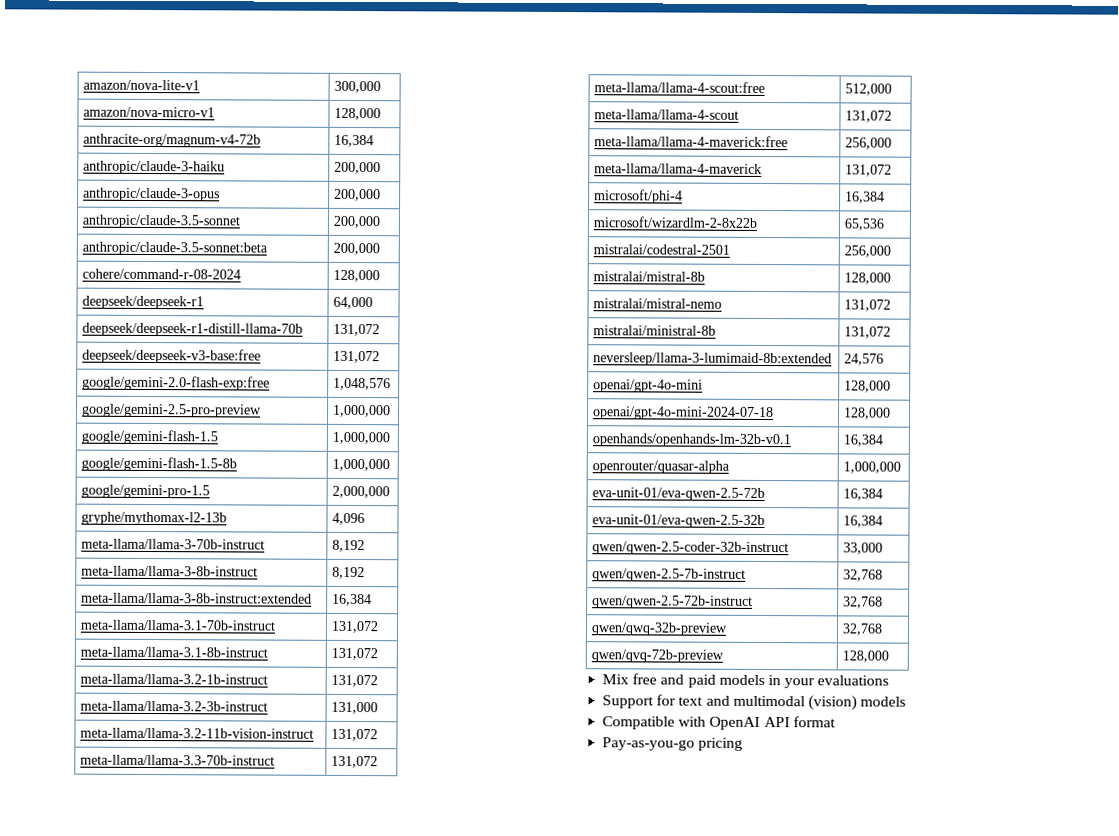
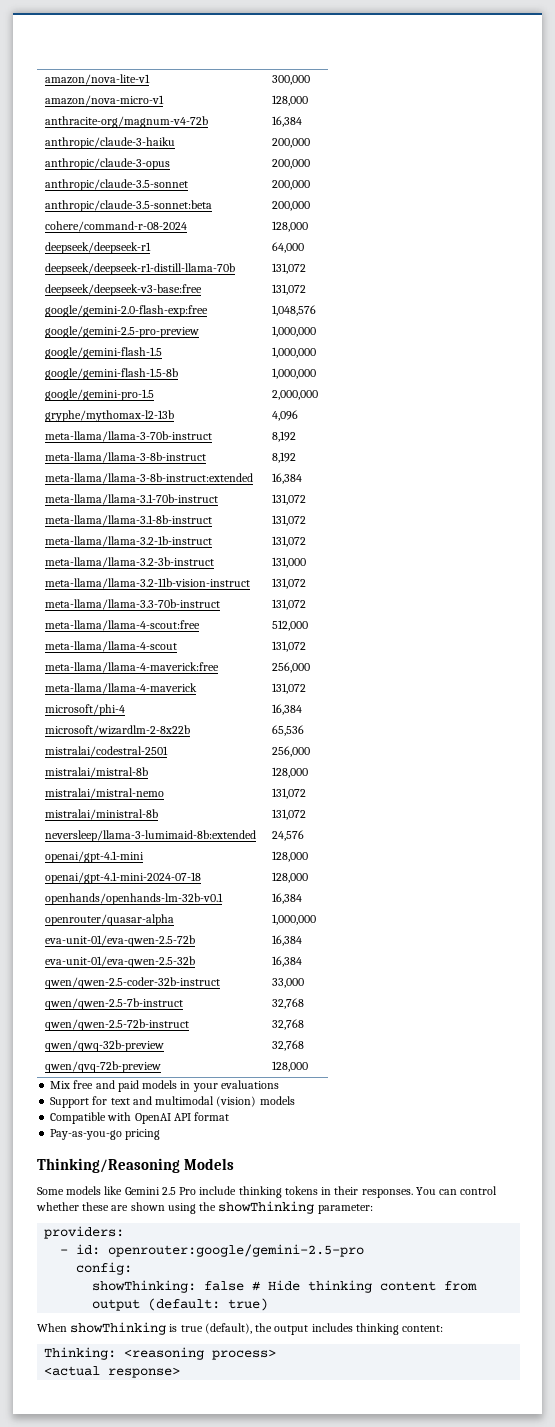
[593,379,704,393] [844,380,892,393] [592,406,775,421] openai/gpt-4o-mini | 128,000 // openai/gpt-4o-mini-2024-07-18 -> [44,851,144,863] [271,851,308,862] [44,872,201,884] openai/gpt-4.1-mini | 128,000 // openai/gpt-4.1-mini-2024-07-18
(744, 744) none -> [37,1158,235,1173] [37,1186,498,1198] [36,1201,373,1214] [44,1226,125,1239] [60,1244,365,1257] [76,1262,133,1275] [92,1280,478,1293] [92,1298,269,1311] [37,1322,444,1335] [44,1347,277,1360] [44,1366,181,1378] // Thinking/Reasoning Models // Some models like Gemini 2.5 Pro include thinking tokens in their responses. You can control whether these are shown using the showThinking parameter: // providers: // - id: openrouter:google/gemini-2.5-pro // config: // showThinking: false # Hide thinking content from output (default: true) // When showThinking is true (default), the output includes thinking content: // Thinking: <reasoning process> // <actual response>

